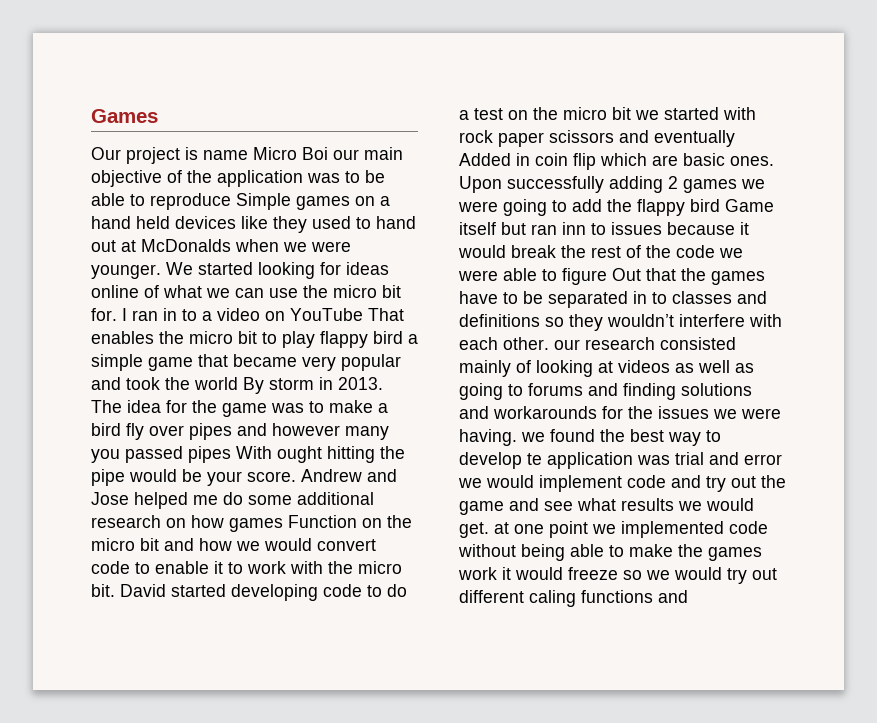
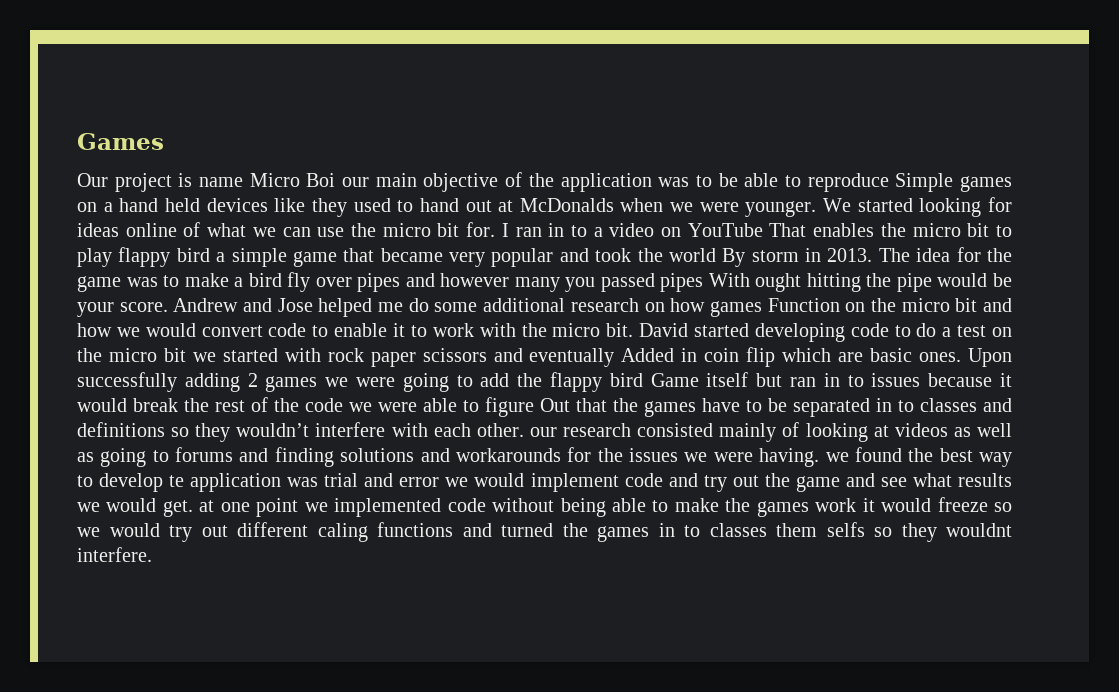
[562,222,586,235] inn -> [823,373,840,387] in
(688, 596) none -> [501,522,1012,542] [77,547,152,562] turned the games in to classes them selfs so they wouldnt interfere.

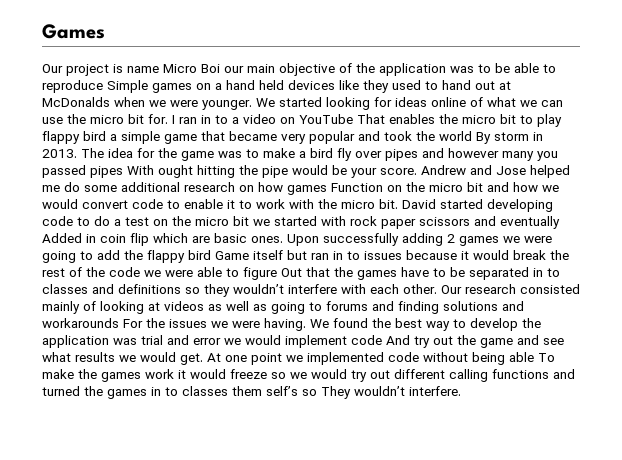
[529,427,557,437] our -> [441,285,462,294] Our
[567,447,592,462] for -> [123,319,143,328] For
[825,452,849,462] we -> [310,319,329,328] We
[169,475,185,487] te -> [522,318,541,328] the
[668,473,698,487] and -> [386,335,410,345] And
[199,500,215,512] at -> [207,353,221,362] At
[652,500,669,512] to -> [538,353,555,362] To
[317,523,368,542] caling -> [449,369,488,382] calling
[826,522,1012,542] selfs so they wouldnt -> [266,386,405,399] self’s so They wouldn’t

